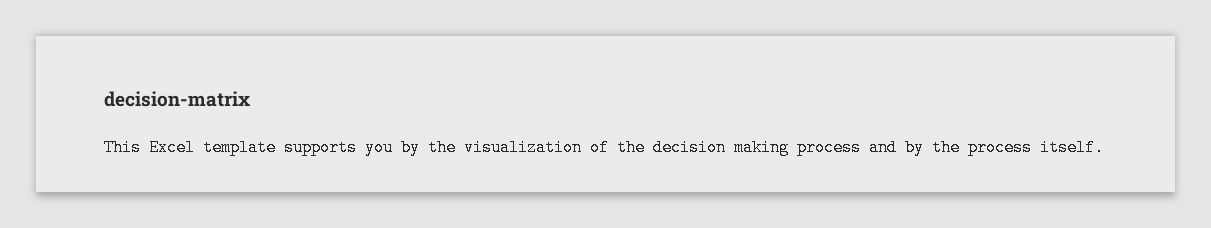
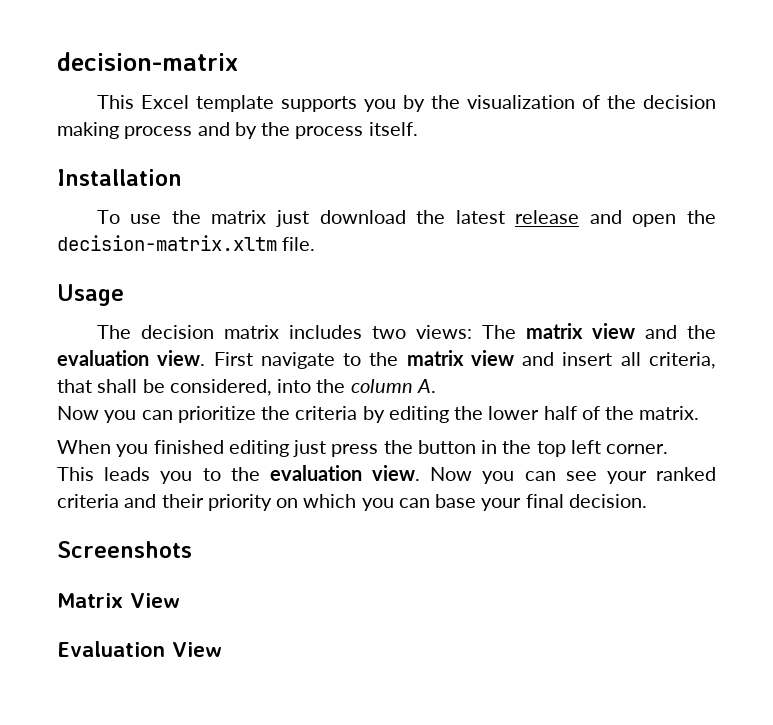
(1104, 147) none -> [57,169,182,186] [96,210,716,227] [57,235,316,251] [57,284,124,306] [96,323,717,339] [57,350,716,369] [57,379,436,396] [57,406,700,423] [57,440,669,457] [57,465,716,484] [57,494,647,511] [57,541,192,558] [57,593,180,608] [57,641,222,657] // Installation // To use the matrix just download the latest release and open the decision-matrix.xltm file. // Usage // The decision matrix includes two views: The matrix view and the evaluation view. First navigate to the matrix view and insert all criteria, that shall be considered, into the column A. // Now you can prioritize the criteria by editing the lower half of the matrix. // When you finished editing just press the button in the top left corner. // This leads you to the evaluation view. Now you can see your ranked criteria and their priority on which you can base your final decision. // Screenshots // Matrix View // Evaluation View

